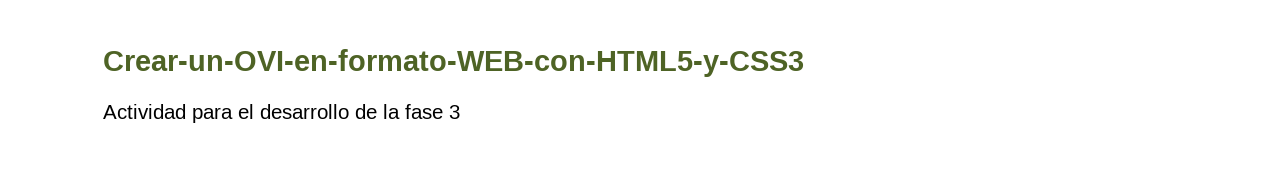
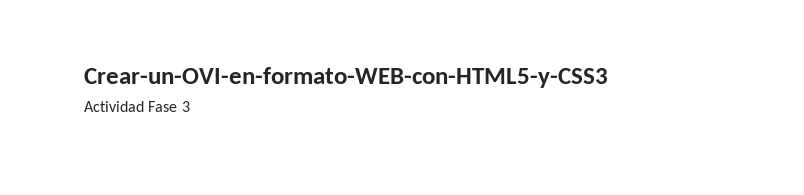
[192,104,443,123] para el desarrollo de la fase -> [148,101,178,112] Fase

